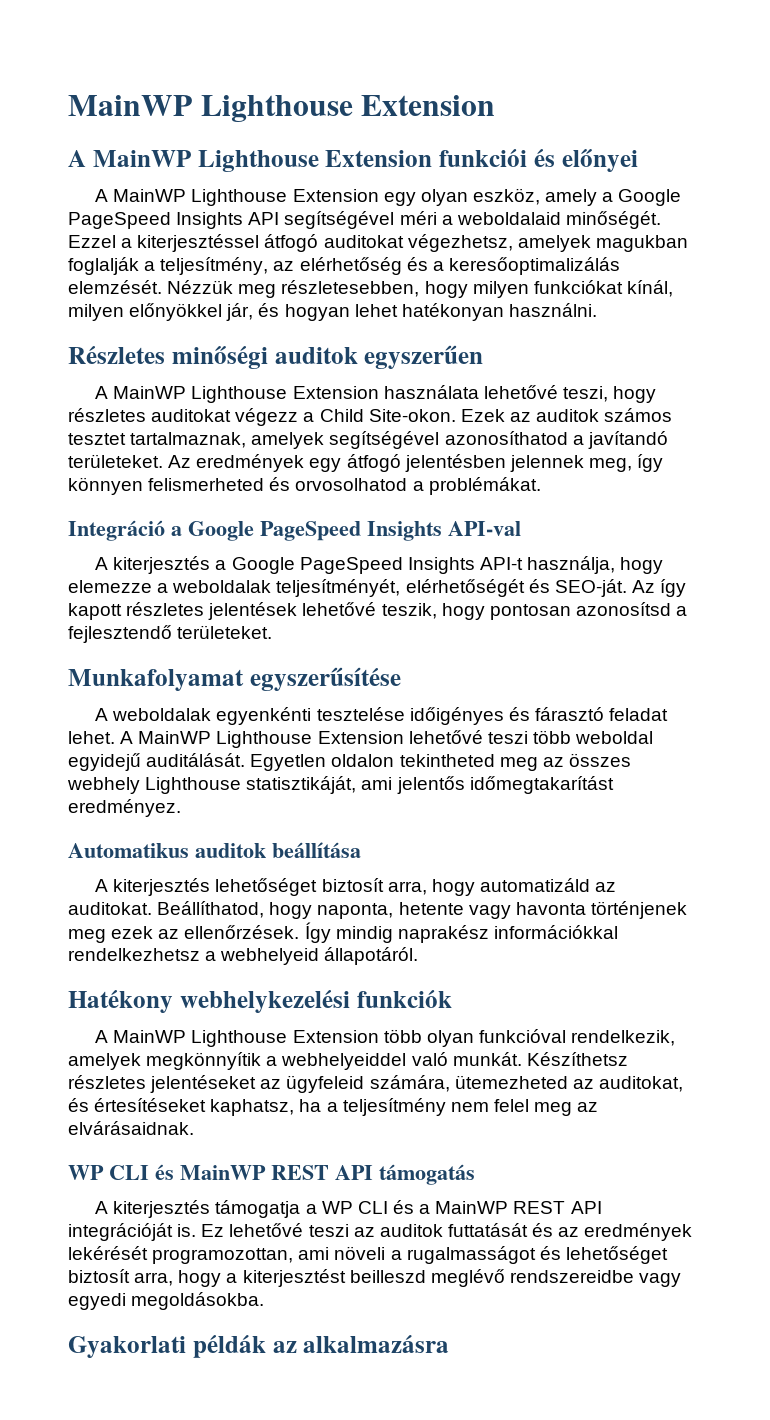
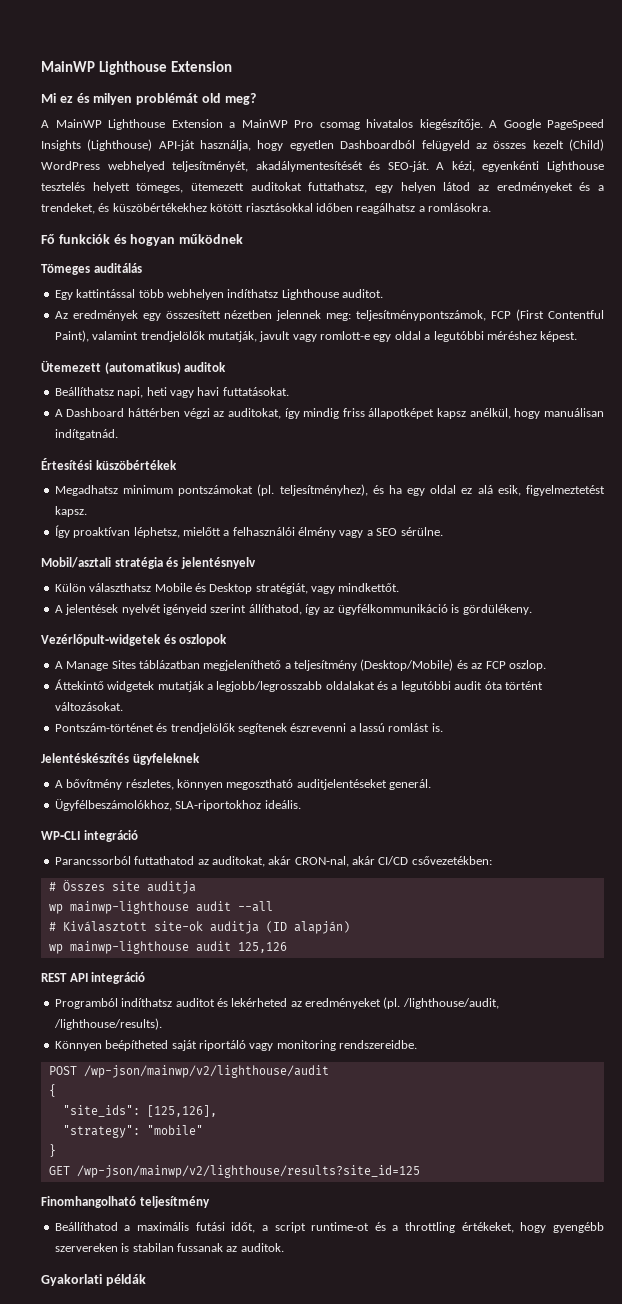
[68,149,638,172] [95,188,682,206] [68,211,661,229] [68,234,688,252] [68,257,620,275] [68,280,673,298] [68,303,597,321] [68,345,484,369] [95,385,657,403] [68,408,673,426] [68,431,668,449] [68,454,664,472] [68,477,541,495] [68,520,521,541] [95,556,664,574] [68,579,687,597] [68,602,688,620] [68,625,273,643] [68,667,401,691] [95,707,669,725] [68,730,654,748] [68,753,631,771] [67,776,614,794] [68,799,181,817] [68,842,361,858] [95,878,617,896] [68,901,687,919] [68,922,618,943] [68,947,419,965] [68,990,452,1013] [95,1029,676,1047] [68,1052,628,1070] [68,1075,683,1093] [68,1098,599,1116] [68,1121,194,1135] [68,1164,475,1185] [95,1200,602,1218] [68,1223,693,1241] [68,1246,668,1264] [68,1269,682,1287] [68,1292,265,1310] A MainWP Lighthouse Extension funkciói és előnyei // A MainWP Lighthouse Extension egy olyan eszköz, amely a Google PageSpeed Insights API segítségével méri a weboldalaid minőségét. Ezzel a kiterjesztéssel átfogó auditokat végezhetsz, amelyek magukban foglalják a teljesítmény, az elérhetőség és a keresőoptimalizálás elemzését. Nézzük meg részletesebben, hogy milyen funkciókat kínál, milyen előnyökkel jár, és hogyan lehet hatékonyan használni. // Részletes minőségi auditok egyszerűen // A MainWP Lighthouse Extension használata lehetővé teszi, hogy részletes auditokat végezz a Child Site-okon. Ezek az auditok számos tesztet tartalmaznak, amelyek segítségével azonosíthatod a javítandó területeket. Az eredmények egy átfogó jelentésben jelennek meg, így könnyen felismerheted és orvosolhatod a problémákat. // Integráció a Google PageSpeed Insights API-val // A kiterjesztés a Google PageSpeed Insights API-t használja, hogy elemezze a weboldalak teljesítményét, elérhetőségét és SEO-ját. Az így kapott részletes jelentések lehetővé teszik, hogy pontosan azonosítsd a fejlesztendő területeket. // Munkafolyamat egyszerűsítése // A weboldalak egyenkénti tesztelése időigényes és fárasztó feladat lehet. A MainWP Lighthouse Extension lehetővé teszi több weboldal egyidejű auditálását. Egyetlen oldalon tekintheted meg az összes webhely Lighthouse statisztikáját, ami jelentős időmegtakarítást eredményez. // Automatikus auditok beállítása // A kiterjesztés lehetőséget biztosít arra, hogy automatizáld az auditokat. Beállíthatod, hogy naponta, hetente vagy havonta történjenek meg ezek az ellenőrzések. Így mindig naprakész információkkal rendelkezhetsz a webhelyeid állapotáról. // Hatékony webhelykezelési funkciók // A MainWP Lighthouse Extension több olyan funkcióval rendelkezik, amelyek megkönnyítik a webhelyeiddel való munkát. Készíthetsz részletes jelentéseket az ügyfeleid számára, ütemezheted az auditokat, és értesítéseket kaphatsz, ha a teljesítmény nem felel meg az elvárásaidnak. // WP CLI és MainWP REST API támogatás // A kiterjesztés támogatja a WP CLI és a MainWP REST API integrációját is. Ez lehetővé teszi az auditok futtatását és az eredmények lekérését programozottan, ami növeli a rugalmasságot és lehetőséget biztosít arra, hogy a kiterjesztést beilleszd meglévő rendszereidbe vagy egyedi megoldásokba. -> [41,93,256,105] [41,119,604,130] [41,139,605,151] [41,161,604,172] [41,182,604,193] [41,203,491,214] [41,234,244,246] [41,263,142,275] [54,289,383,300] [54,309,604,321] [54,330,578,342] [41,360,227,374] [54,387,289,398] [54,408,604,419] [54,429,118,440] [41,458,177,470] [54,484,605,496] [54,506,87,517] [54,525,443,538] [41,557,256,569] [54,583,400,594] [54,604,532,615] [41,634,228,646] [54,659,546,671] [54,679,543,692] [54,702,123,711] [54,723,443,734] [41,753,200,765] [54,779,431,790] [54,799,301,811] [41,830,138,842] [54,856,492,867] [48,880,196,894] [48,901,273,914] [48,921,350,934] [48,941,287,954] [41,972,146,984] [54,997,499,1009] [53,1018,162,1030] [54,1040,417,1051] [48,1065,329,1078] [48,1084,56,1097] [62,1105,217,1117] [62,1125,203,1138] [48,1144,56,1157] [48,1165,420,1178] [41,1196,210,1208] [54,1222,604,1233] [54,1243,284,1252] Mi ez és milyen problémát old meg? // A MainWP Lighthouse Extension a MainWP Pro csomag hivatalos kiegészítője. A Google PageSpeed Insights (Lighthouse) API-ját használja, hogy egyetlen Dashboardból felügyeld az összes kezelt (Child) WordPress webhelyed teljesítményét, akadálymentesítését és SEO‑ját. A kézi, egyenkénti Lighthouse tesztelés helyett tömeges, ütemezett auditokat futtathatsz, egy helyen látod az eredményeket és a trendeket, és küszöbértékekhez kötött riasztásokkal időben reagálhatsz a romlásokra. // Fő funkciók és hogyan működnek // Tömeges auditálás // Egy kattintással több webhelyen indíthatsz Lighthouse auditot. // Az eredmények egy összesített nézetben jelennek meg: teljesítménypontszámok, FCP (First Contentful Paint), valamint trendjelölők mutatják, javult vagy romlott-e egy oldal a legutóbbi méréshez képest. // Ütemezett (automatikus) auditok // Beállíthatsz napi, heti vagy havi futtatásokat. // A Dashboard háttérben végzi az auditokat, így mindig friss állapotképet kapsz anélkül, hogy manuálisan indítgatnád. // Értesítési küszöbértékek // Megadhatsz minimum pontszámokat (pl. teljesítményhez), és ha egy oldal ez alá esik, figyelmeztetést kapsz. // Így proaktívan léphetsz, mielőtt a felhasználói élmény vagy a SEO sérülne. // Mobil/asztali stratégia és jelentésnyelv // Külön választhatsz Mobile és Desktop stratégiát, vagy mindkettőt. // A jelentések nyelvét igényeid szerint állíthatod, így az ügyfélkommunikáció is gördülékeny. // Vezérlőpult‑widgetek és oszlopok // A Manage Sites táblázatban megjeleníthető a teljesítmény (Desktop/Mobile) és az FCP oszlop. // Áttekintő widgetek mutatják a legjobb/legrosszabb oldalakat és a legutóbbi audit óta történt változásokat. // Pontszám‑történet és trendjelölők segítenek észrevenni a lassú romlást is. // Jelentéskészítés ügyfeleknek // A bővítmény részletes, könnyen megosztható auditjelentéseket generál. // Ügyfélbeszámolókhoz, SLA‑riportokhoz ideális. // WP‑CLI integráció // Parancssorból futtathatod az auditokat, akár CRON‑nal, akár CI/CD csővezetékben: // # Összes site auditja // wp mainwp-lighthouse audit --all // # Kiválasztott site-ok auditja (ID alapján) // wp mainwp-lighthouse audit 125,126 // REST API integráció // Programból indíthatsz auditot és lekérheted az eredményeket (pl. /lighthouse/audit, /lighthouse/results). // Könnyen beépítheted saját riportáló vagy monitoring rendszereidbe. // POST /wp-json/mainwp/v2/lighthouse/audit // { // "site_ids": [125,126], // "strategy": "mobile" // } // GET /wp-json/mainwp/v2/lighthouse/results?site_id=125 // Finomhangolható teljesítmény // Beállíthatod a maximális futási időt, a script runtime‑ot és a throttling értékeket, hogy gyengébb szervereken is stabilan fussanak az auditok.
[272,1335,450,1353] az alkalmazásra -> (146, 1280) none

